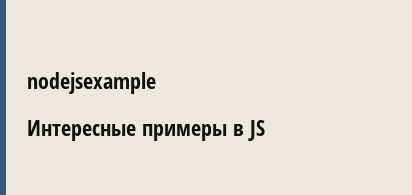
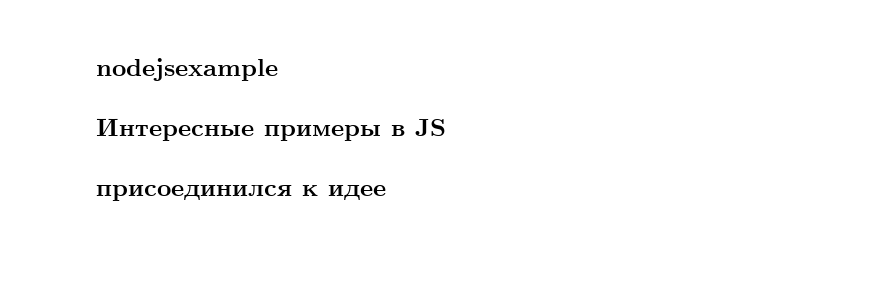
(265, 130) none -> [96,185,386,201] // присоединился к идее

